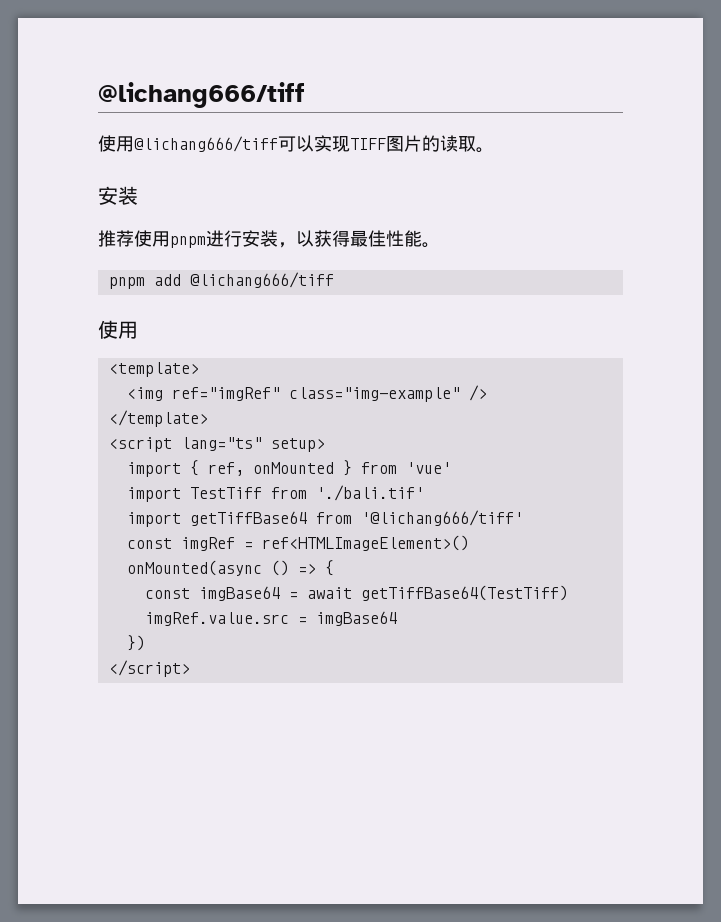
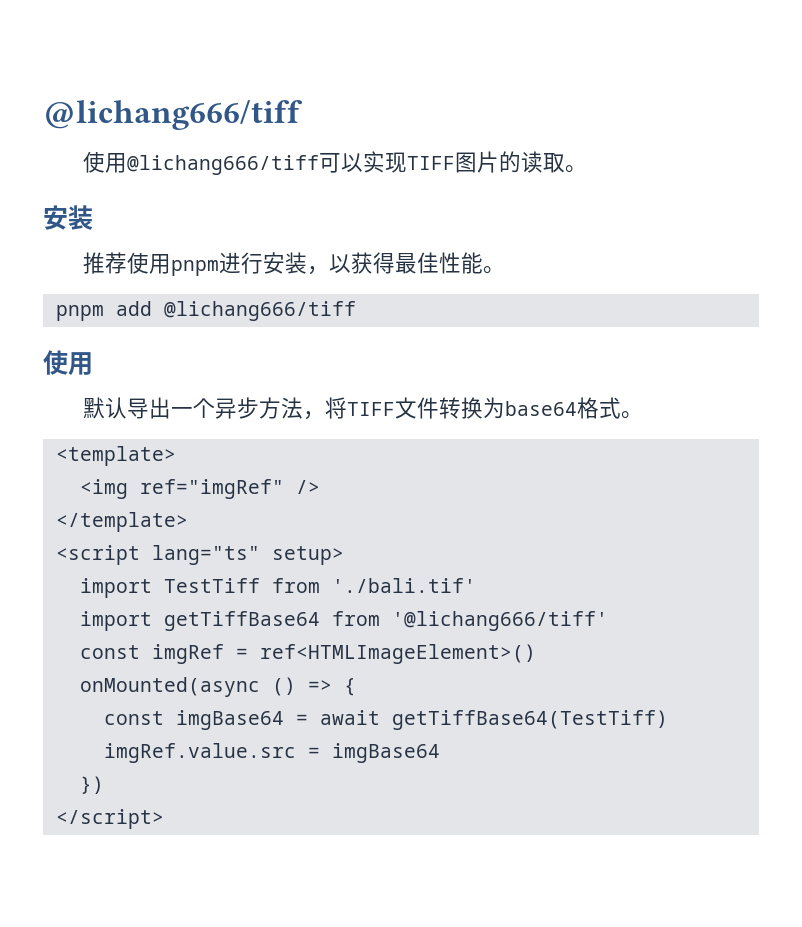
(138, 330) none -> [83,397,644,420] // 默认导出一个异步方法，将TIFF文件转换为base64格式。
[288,387,460,402] class="img-example" -> (284, 489) none
[126,460,451,477] // import { ref, onMounted } from 'vue' -> (344, 555) none

